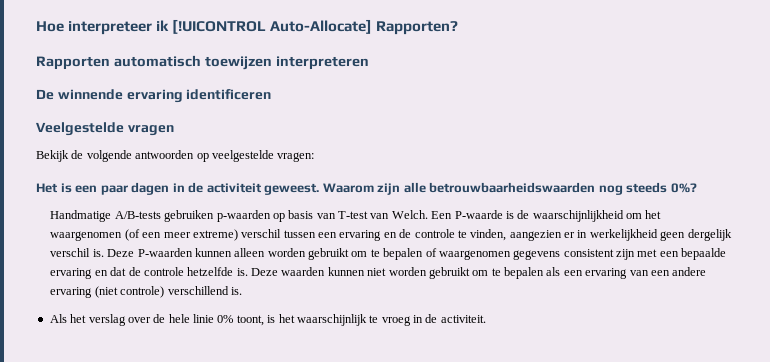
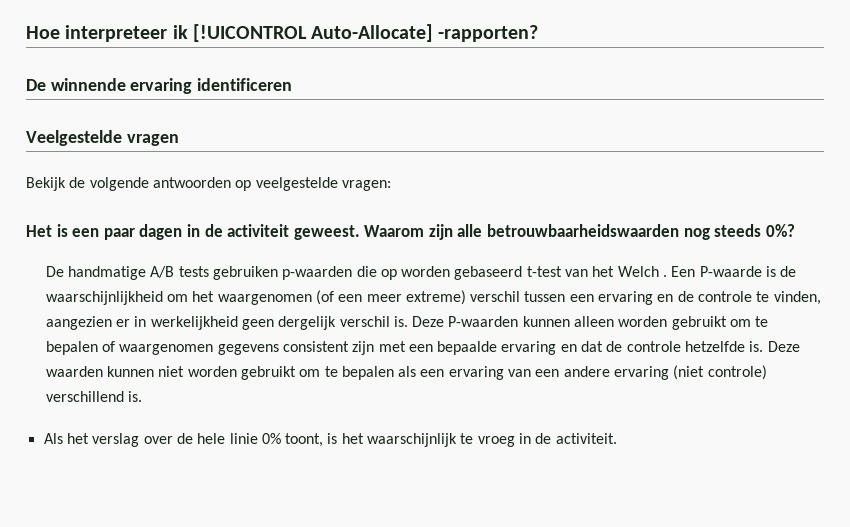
[376,21,459,35] [36,55,369,70] Rapporten? // Rapporten automatisch toewijzen interpreteren -> [438,25,539,42] -rapporten?
[50,210,428,222] Handmatige A/B-tests gebruiken p-waarden op basis van T-test van Welch. -> [45,266,668,280] De handmatige A/B tests gebruiken p-waarden die op worden gebaseerd t-test van het Welch .

